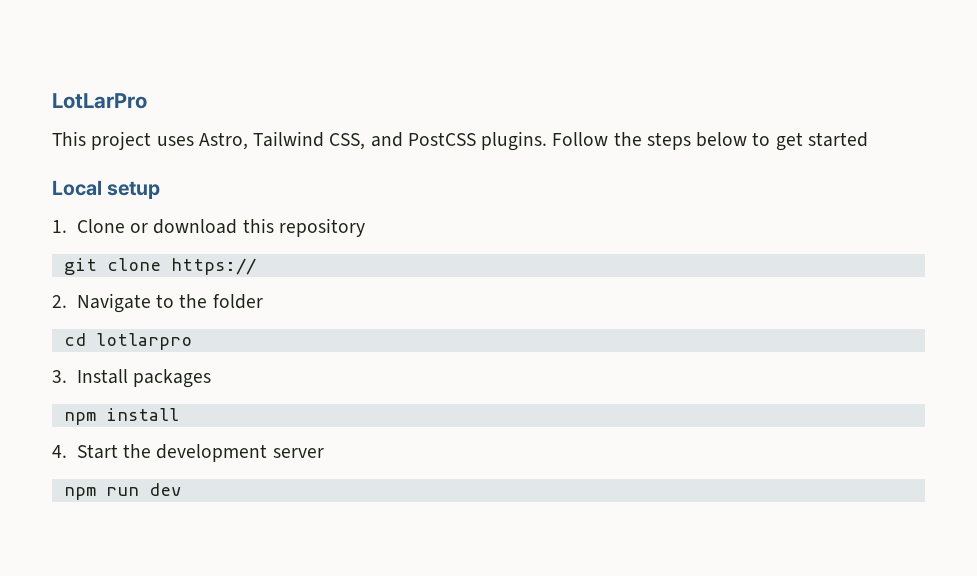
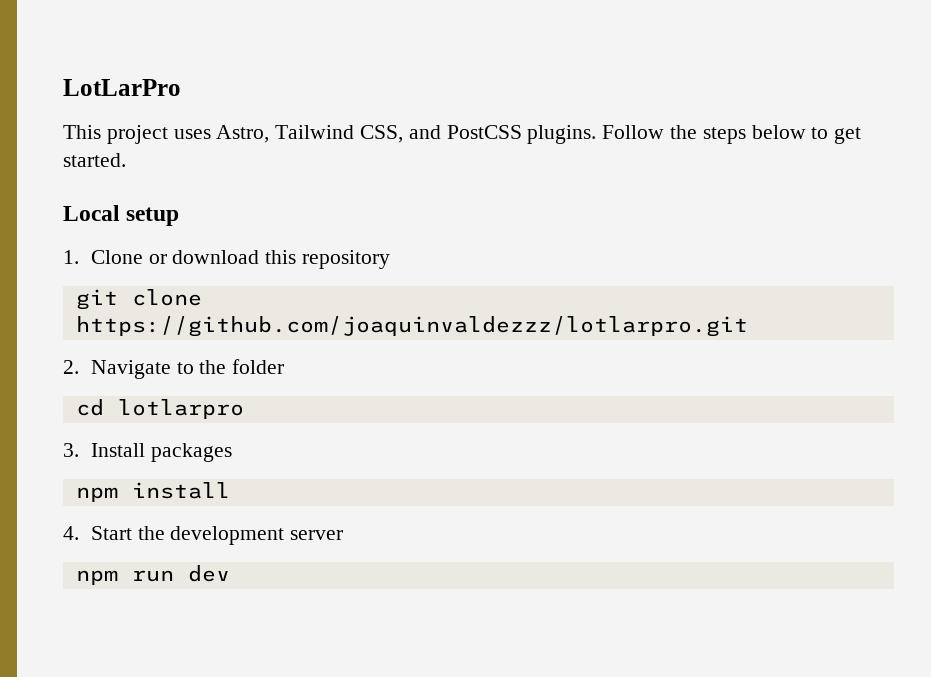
[807,132,868,147] started -> [63,153,126,167] started.
[170,258,256,275] https:// -> [75,316,748,337] https://github.com/joaquinvaldezzz/lotlarpro.git

